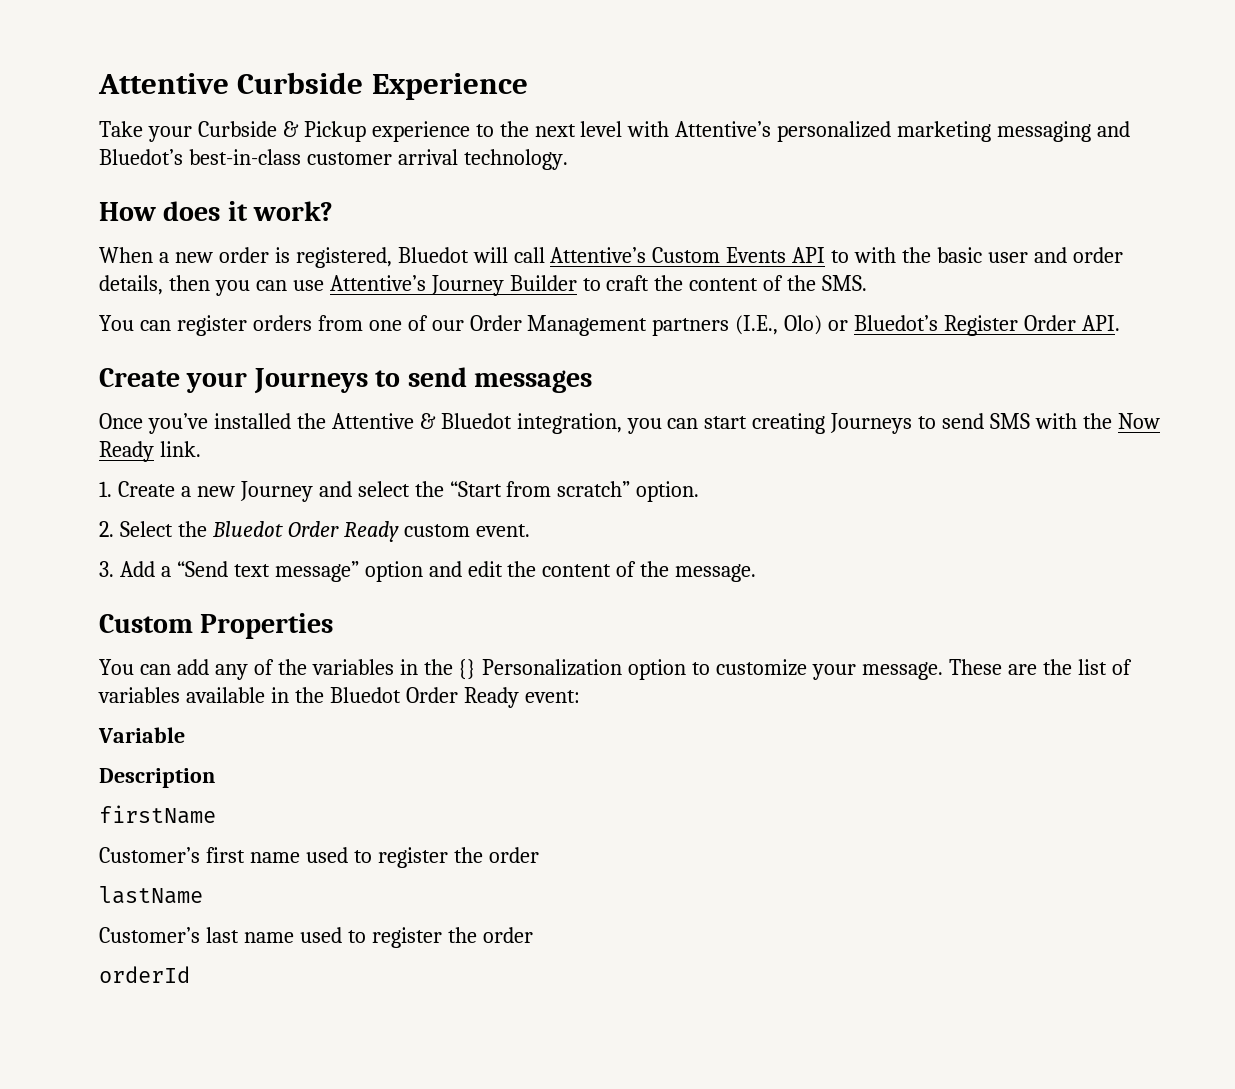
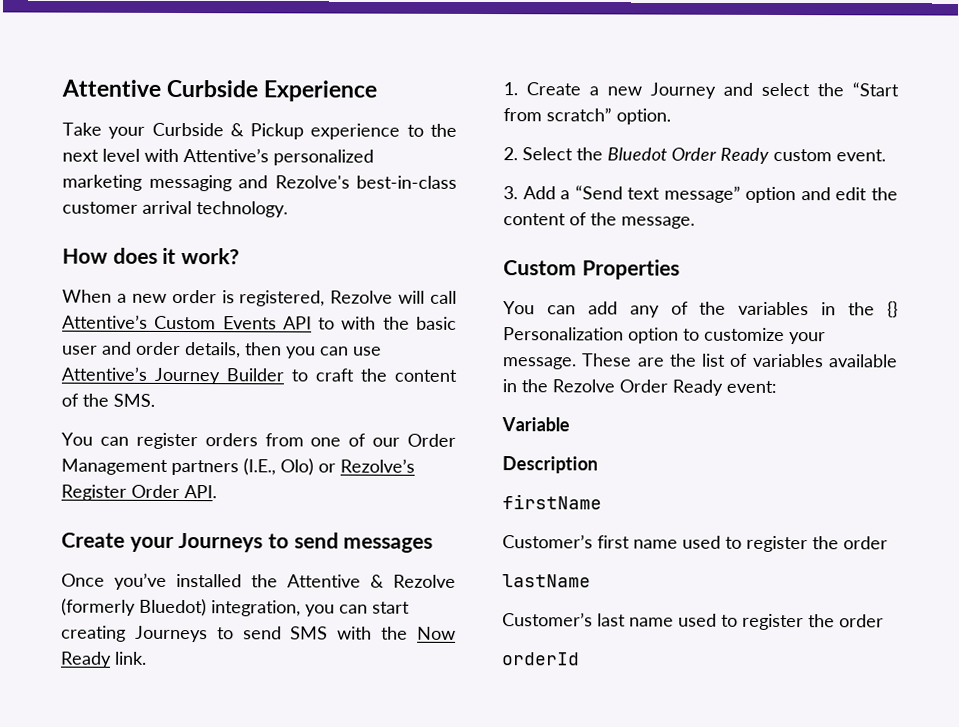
[99,149,183,165] Bluedot’s -> [274,175,350,189] Rezolve's
[397,247,469,263] Bluedot -> [330,290,394,304] Rezolve
[854,315,939,331] Bluedot’s -> [340,458,415,473] Rezolve’s
[440,413,512,429] Bluedot -> [393,574,456,588] [61,598,207,617] Rezolve (formerly Bluedot)
[329,687,401,703] Bluedot -> [552,379,615,393] Rezolve

